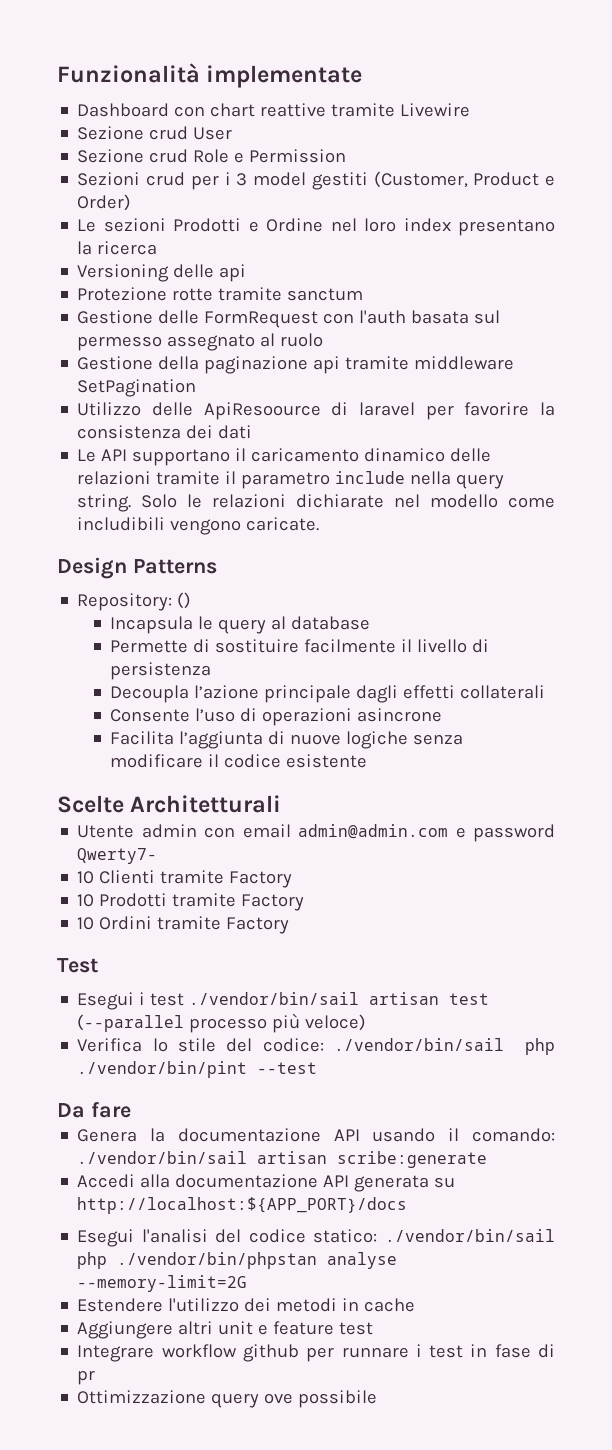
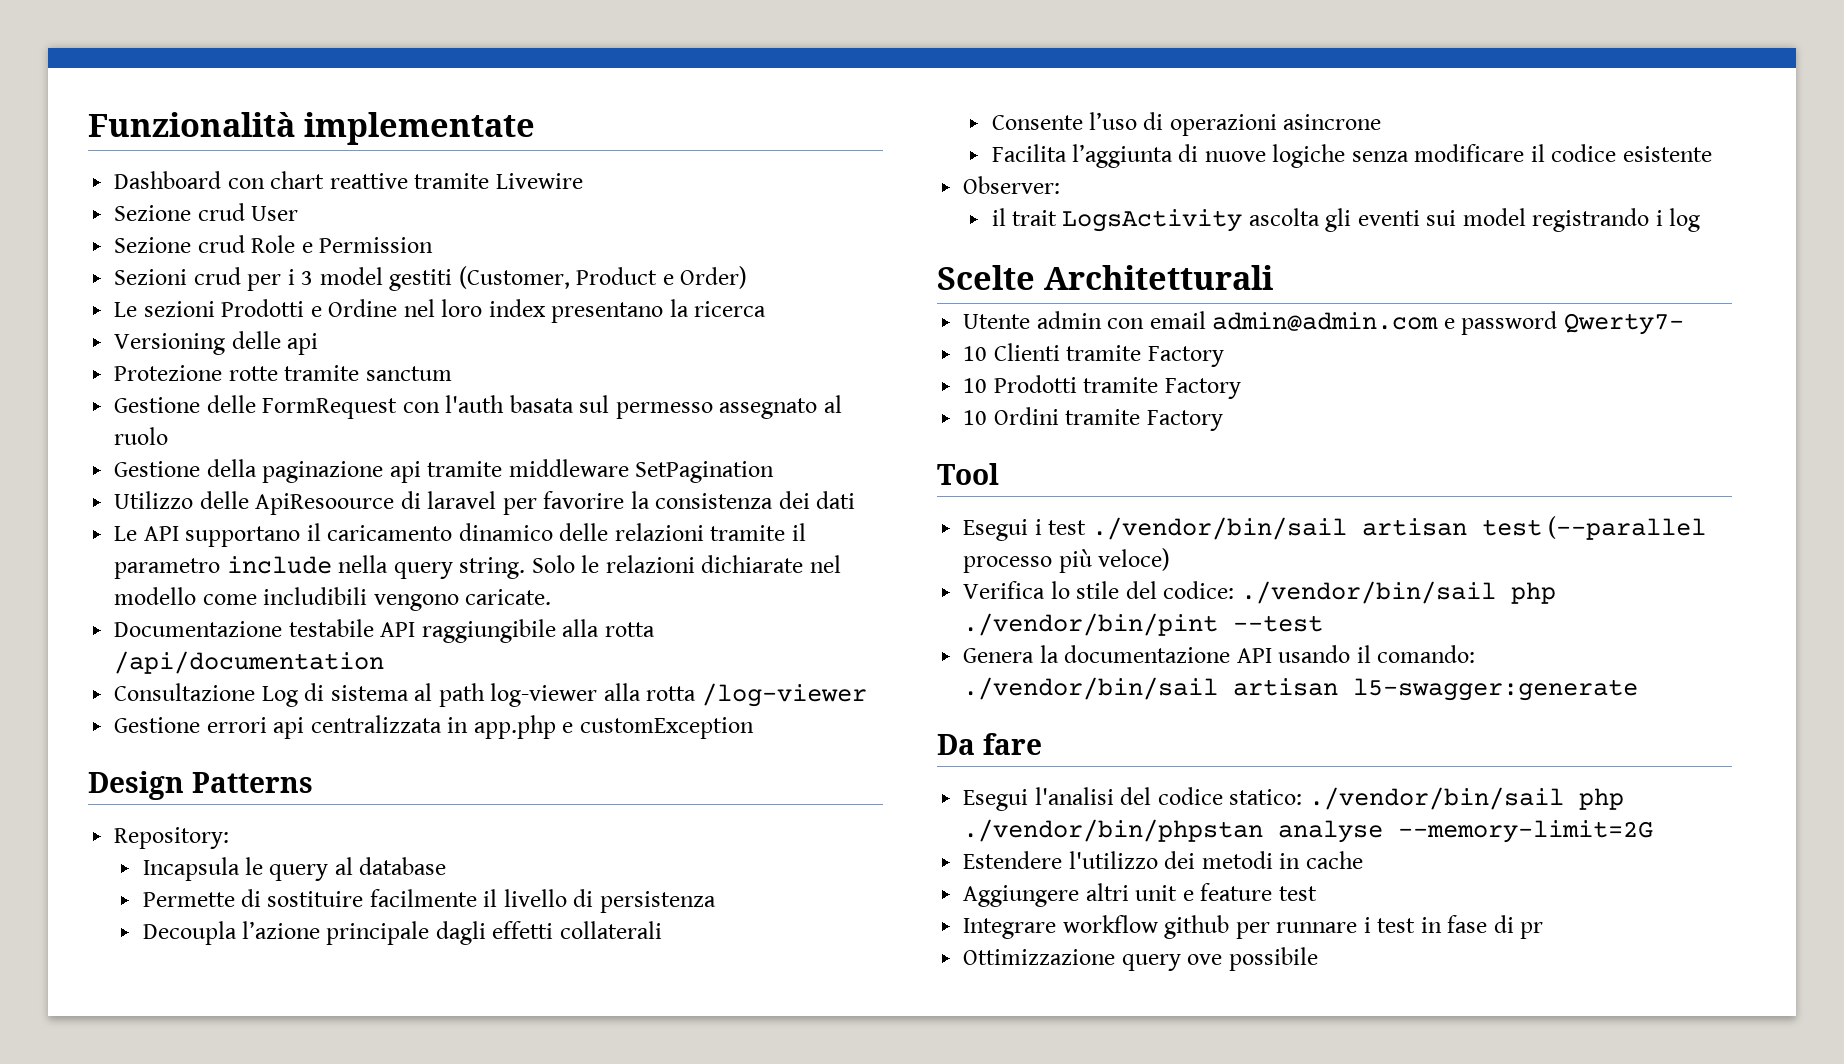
(320, 524) none -> [114,619,655,643] [114,651,385,674] [114,683,867,707] [114,715,754,739] // Documentazione testabile API raggiungibile alla rotta /api/documentation // Consultazione Log di sistema al path log-viewer alla rotta /log-viewer // Gestione errori api centralizzata in app.php e customException
[177,592,192,609] () -> (230, 838) none
(368, 761) none -> [963,176,1061,194] [991,208,1701,232] // Observer: // il trait LogsActivity ascolta gli eventi sui model registrando i log
[57,958,98,973] Test -> [937,463,999,485] Tool
[57,1102,131,1118] // Da fare -> (1324, 623) none
[337,1151,488,1168] [77,1174,456,1192] [77,1197,408,1214] scribe:generate // Accedi alla documentazione API generata su http://localhost:${APP_PORT}/docs -> [1353,678,1639,701] [937,733,1042,755] l5-swagger:generate // Da fare

